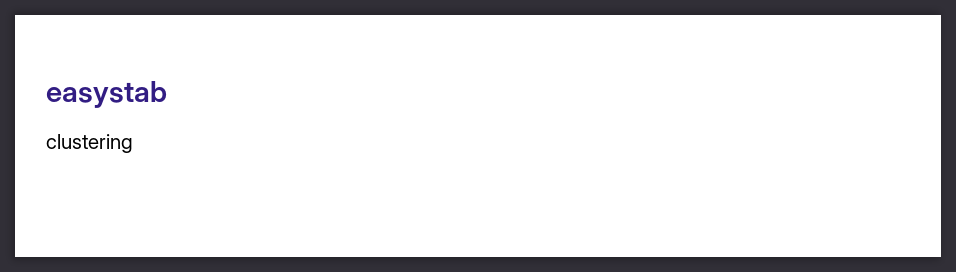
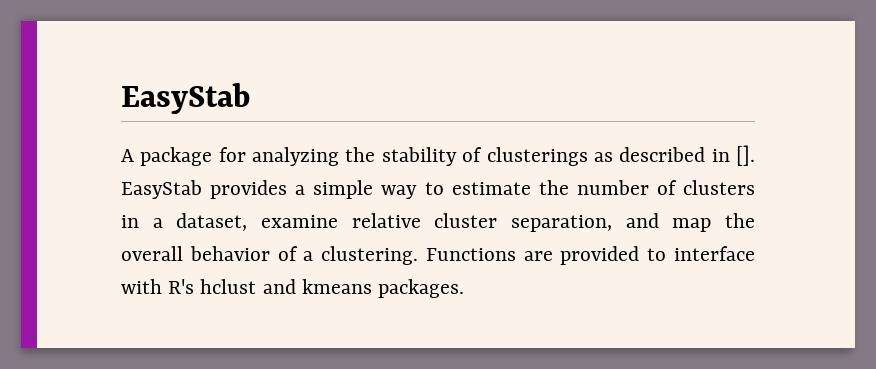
[46,81,167,108] [46,134,133,153] easystab // clustering -> [121,83,250,114] [121,145,755,166] [121,180,756,199] [121,213,755,232] [121,246,755,265] [121,279,465,298] EasyStab // A package for analyzing the stability of clusterings as described in []. EasyStab provides a simple way to estimate the number of clusters in a dataset, examine relative cluster separation, and map the overall behavior of a clustering. Functions are provided to interface with R's hclust and kmeans packages.

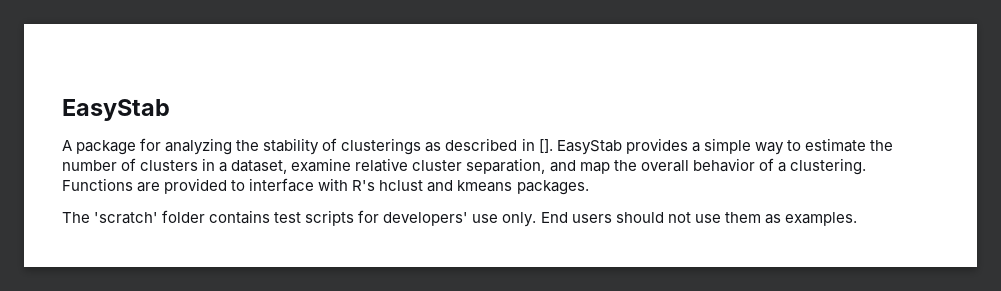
(465, 288) none -> [62,210,857,227] // The 'scratch' folder contains test scripts for developers' use only. End users should not use them as examples.

